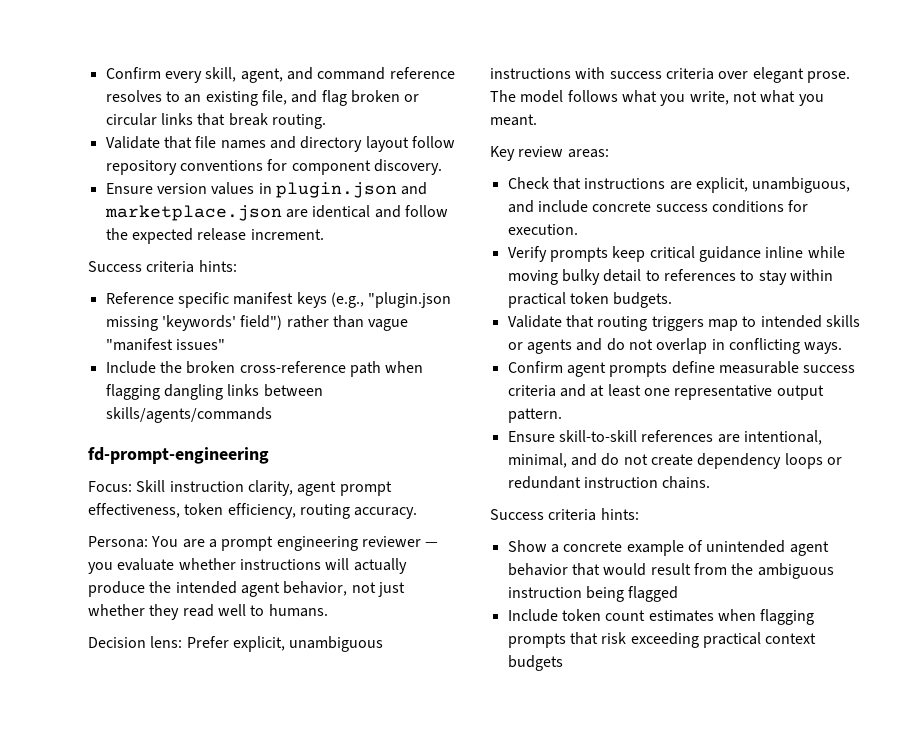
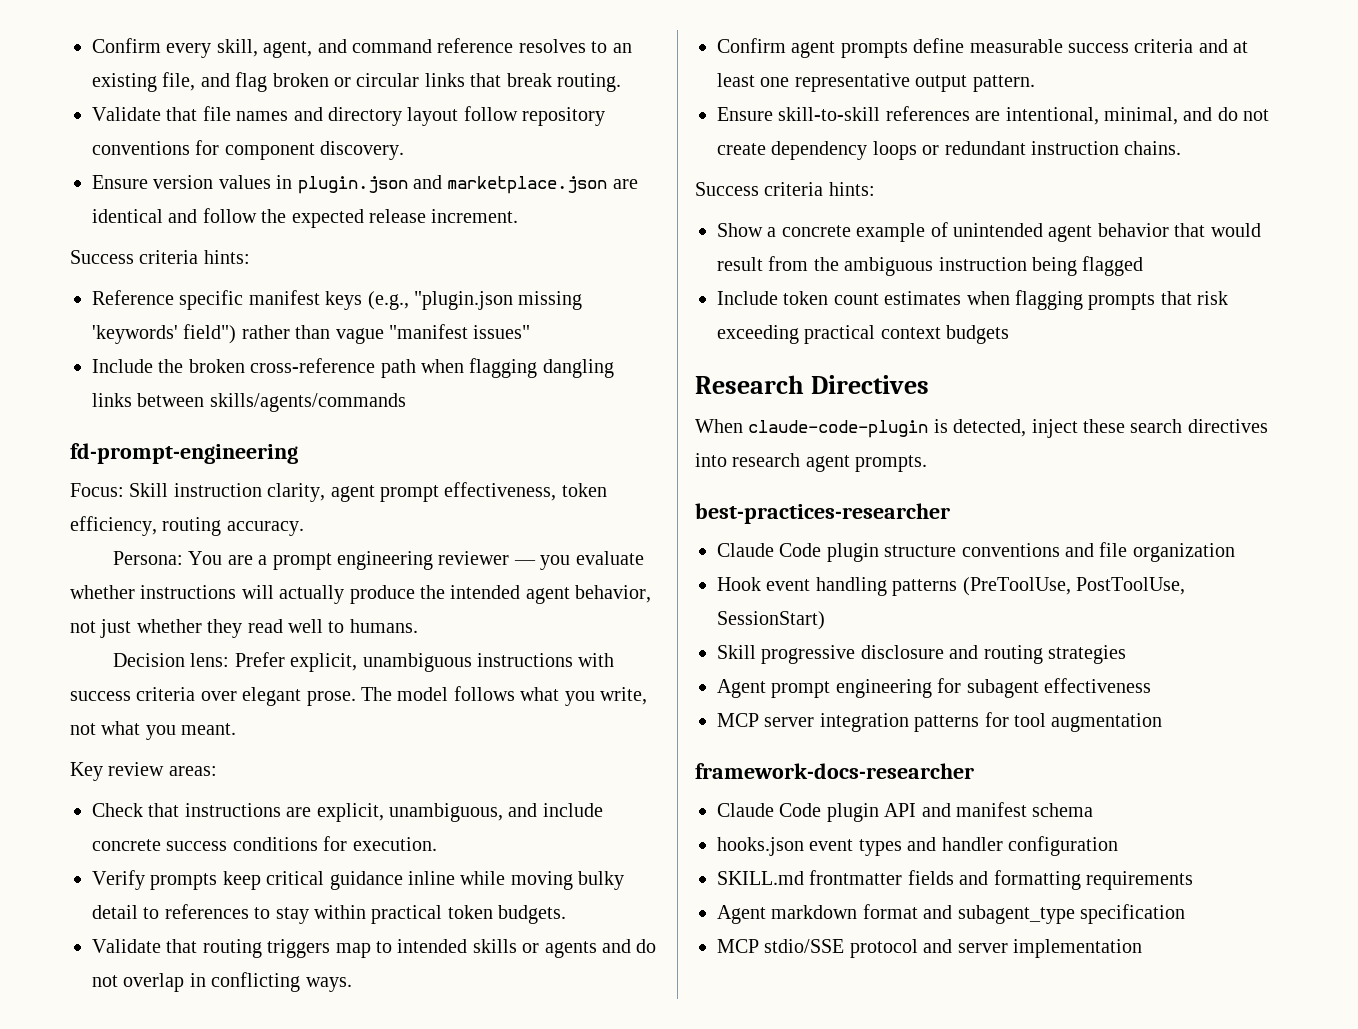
(563, 663) none -> [695,375,929,394] [695,419,1268,438] [695,453,928,472] [695,503,950,524] [717,542,1235,562] [717,577,1185,596] [717,611,825,630] [717,645,1126,664] [717,678,1151,698] [717,712,1163,732] [695,763,974,779] [717,802,1094,822] [717,836,1118,856] [717,870,1193,890] [717,904,1185,924] [717,939,1142,958] // Research Directives // When claude-code-plugin is detected, inject these search directives into research agent prompts. // best-practices-researcher // Claude Code plugin structure conventions and file organization // Hook event handling patterns (PreToolUse, PostToolUse, SessionStart) // Skill progressive disclosure and routing strategies // Agent prompt engineering for subagent effectiveness // MCP server integration patterns for tool augmentation // framework-docs-researcher // Claude Code plugin API and manifest schema // hooks.json event types and handler configuration // SKILL.md frontmatter fields and formatting requirements // Agent markdown format and subagent_type specification // MCP stdio/SSE protocol and server implementation

